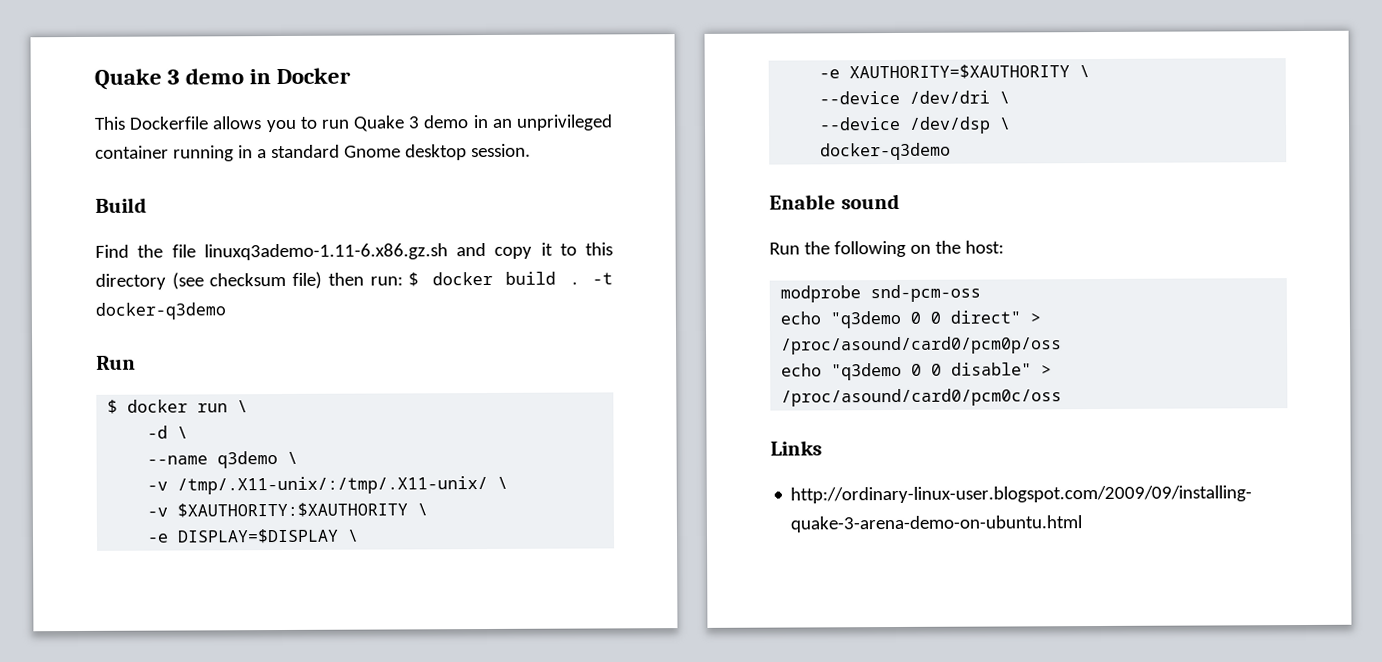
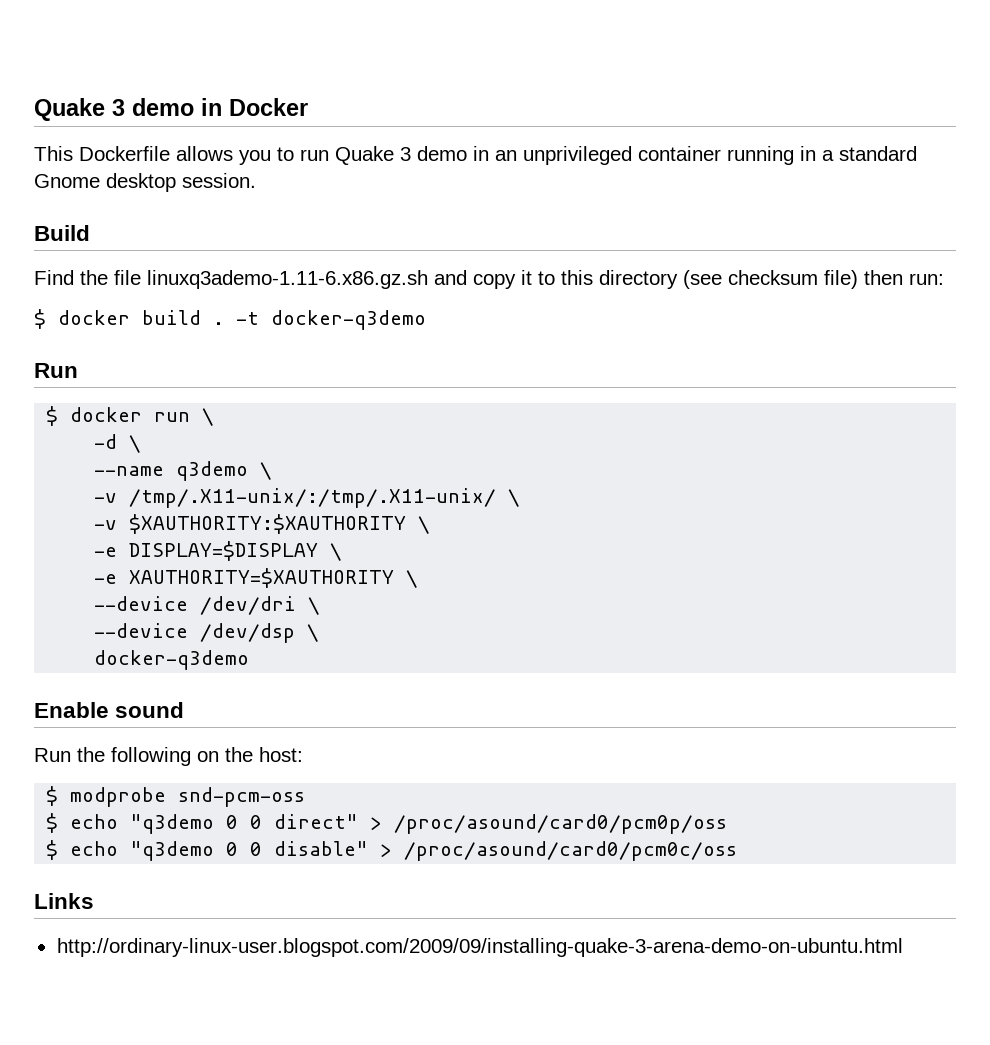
(403, 281) none -> (944, 279) //
(1004, 247) none -> [46,786,59,806] $
(982, 293) none -> [46,813,59,833] $
(1063, 345) none -> [46,840,59,860] $

